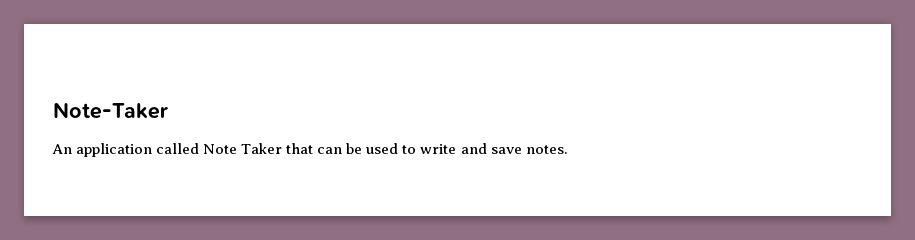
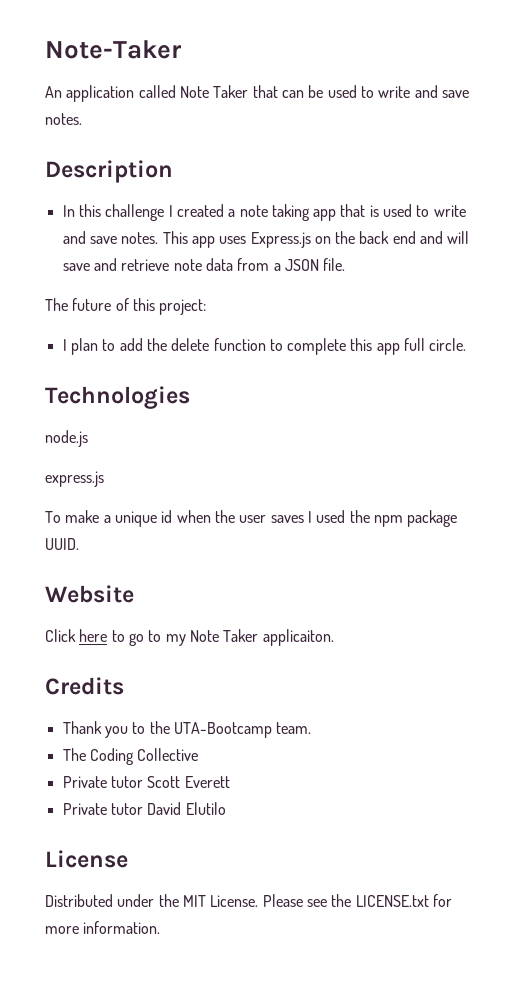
(568, 149) none -> [45,160,173,183] [62,204,466,221] [62,231,470,248] [62,258,346,271] [45,298,207,315] [62,338,467,355] [45,386,190,409] [45,430,88,447] [45,471,104,487] [45,510,458,527] [45,538,79,550] [45,585,134,603] [45,629,334,646] [45,677,124,695] [62,721,312,738] [62,748,199,765] [62,776,230,788] [62,802,226,815] [45,850,128,868] [45,894,452,907] [45,921,161,934] // Description // In this challenge I created a note taking app that is used to write and save notes. This app uses Express.js on the back end and will save and retrieve note data from a JSON file. // The future of this project: // I plan to add the delete function to complete this app full circle. // Technologies // node.js // express.js // To make a unique id when the user saves I used the npm package UUID. // Website // Click here to go to my Note Taker applicaiton. // Credits // Thank you to the UTA-Bootcamp team. // The Coding Collective // Private tutor Scott Everett // Private tutor David Elutilo // License // Distributed under the MIT License. Please see the LICENSE.txt for more information.

